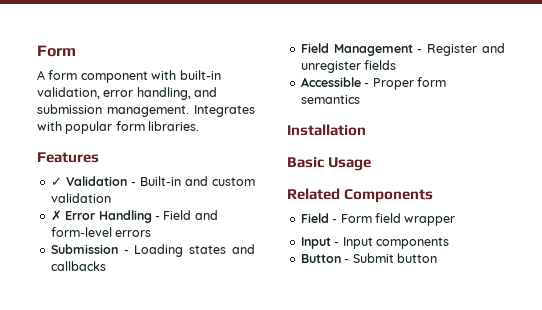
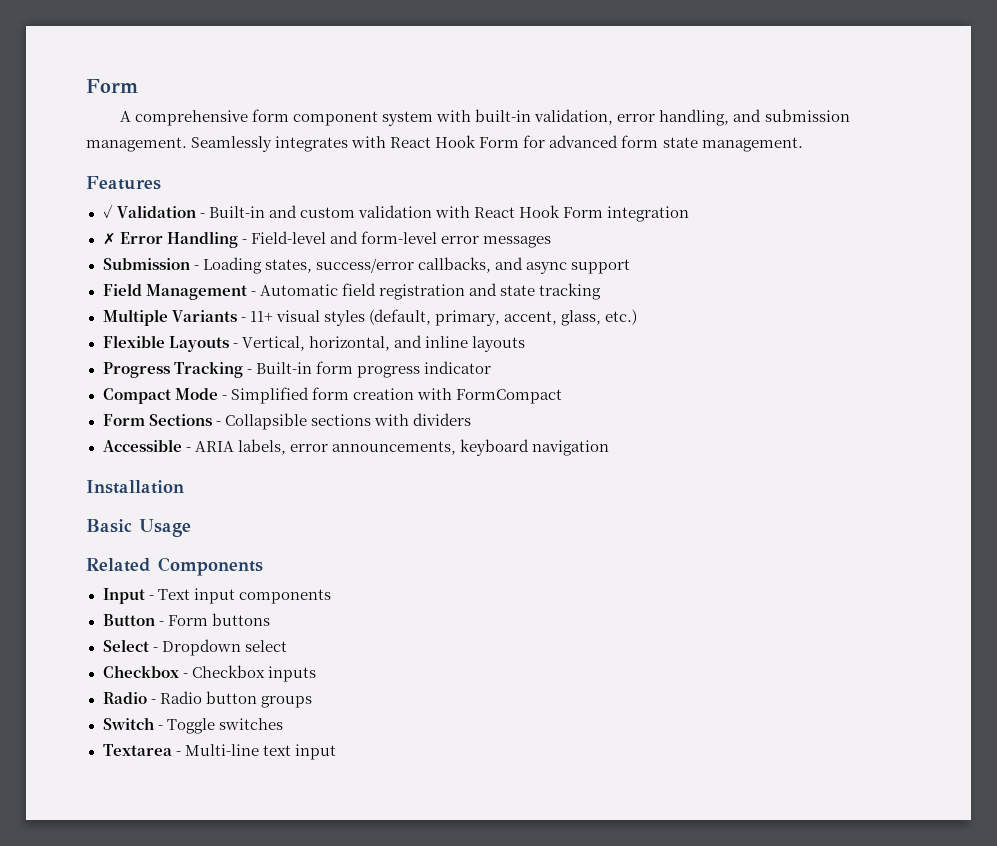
(45, 75) none -> [134,110,248,126] comprehensive
(148, 77) none -> [382,111,434,126] system
[194,105,255,117] [37,121,200,134] Integrates with popular form libraries. -> [191,135,803,152] Seamlessly integrates with React Hook Form for advanced form state management.
(111, 198) none -> [434,205,690,222] with React Hook Form integration
[163,210,192,220] Field -> [250,231,326,244] Field-level
[115,230,152,237] errors -> [440,236,551,248] error messages
[189,244,255,254] [50,261,106,271] [300,43,505,56] [300,60,397,73] [300,77,446,90] [300,95,360,104] states and callbacks // Field Management - Register and unregister fields // Accessible - Proper form semantics -> [264,257,630,274] [102,283,601,300] [102,309,637,326] [102,335,525,352] [102,361,491,378] [102,387,562,404] [102,413,471,430] [102,439,609,456] states, success/error callbacks, and async support // Field Management - Automatic field registration and state tracking // Multiple Variants - 11+ visual styles (default, primary, accent, glass, etc.) // Flexible Layouts - Vertical, horizontal, and inline layouts // Progress Tracking - Built-in form progress indicator // Compact Mode - Simplified form creation with FormCompact // Form Sections - Collapsible sections with dividers // Accessible - ARIA labels, error announcements, keyboard navigation
[300,213,456,226] // Field - Form field wrapper -> (263, 566) none
[342,237,373,249] Input -> [157,588,235,604] Text input
[352,253,437,263] Submit button -> [167,613,270,626] [102,639,287,656] [102,665,316,682] [102,691,312,708] [102,717,283,734] [102,744,336,760] Form buttons // Select - Dropdown select // Checkbox - Checkbox inputs // Radio - Radio button groups // Switch - Toggle switches // Textarea - Multi-line text input

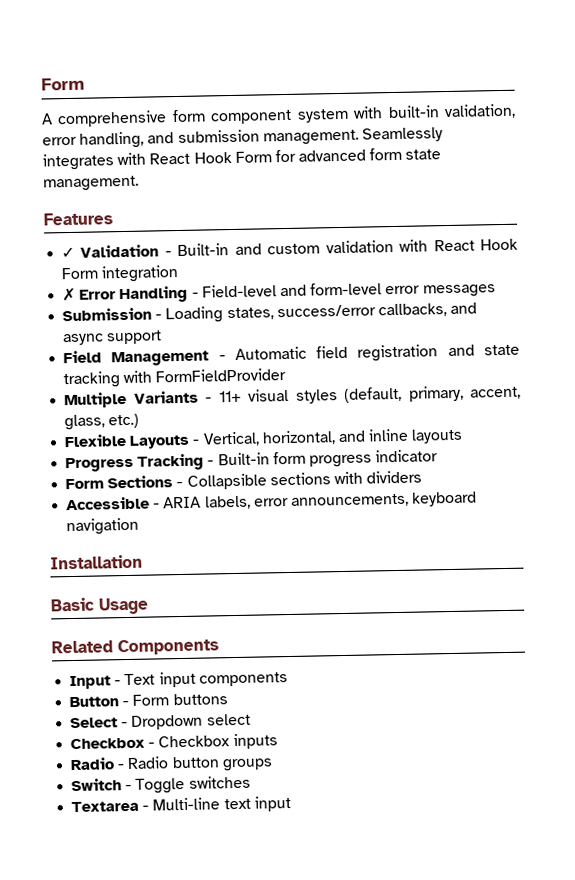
(601, 291) none -> [123,368,287,384] with FormFieldProvider
[102,387,562,404] // Compact Mode - Simplified form creation with FormCompact -> (439, 456) none

